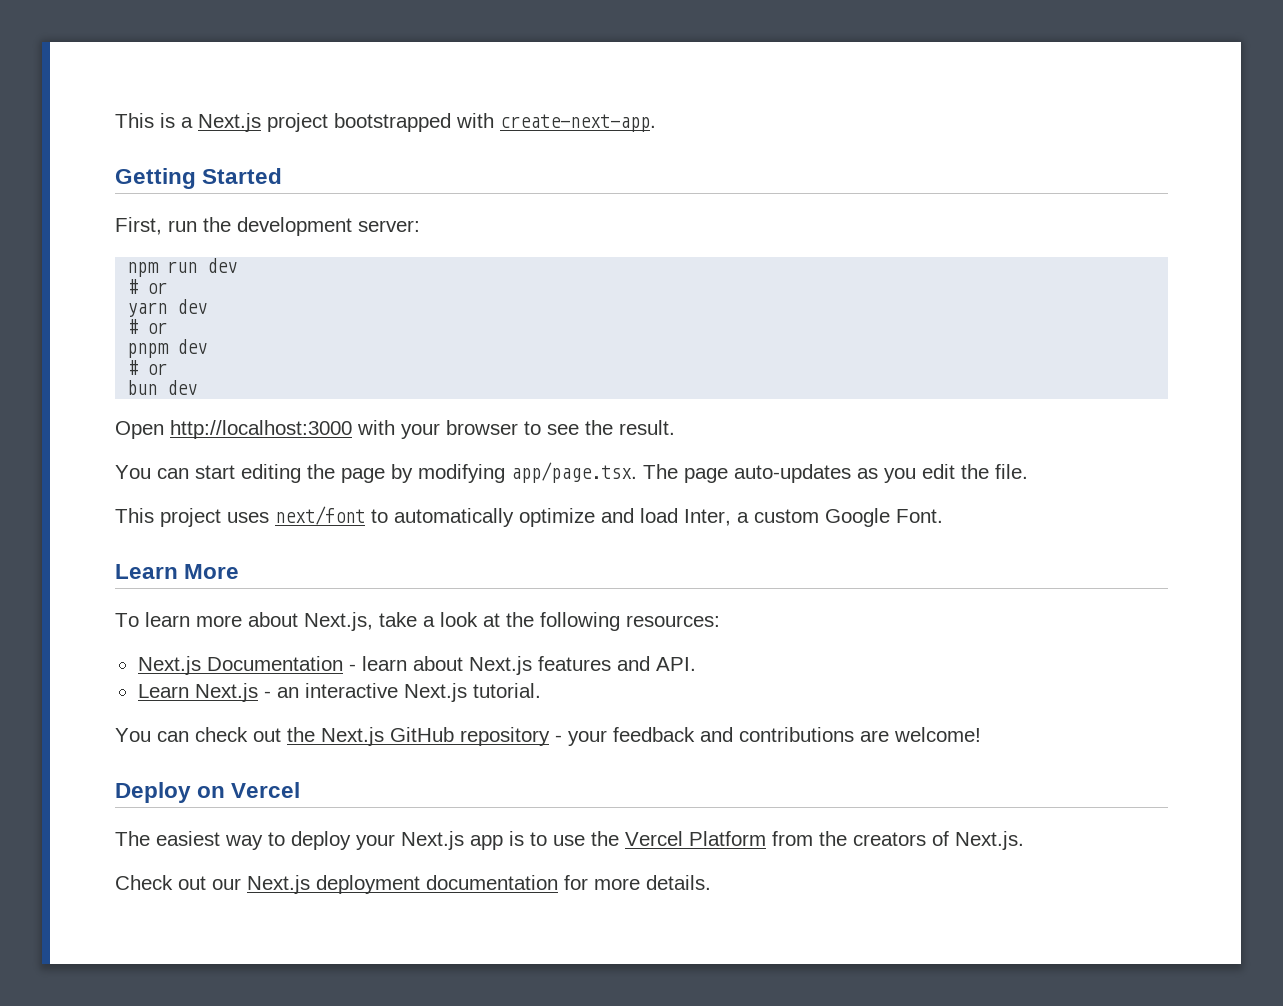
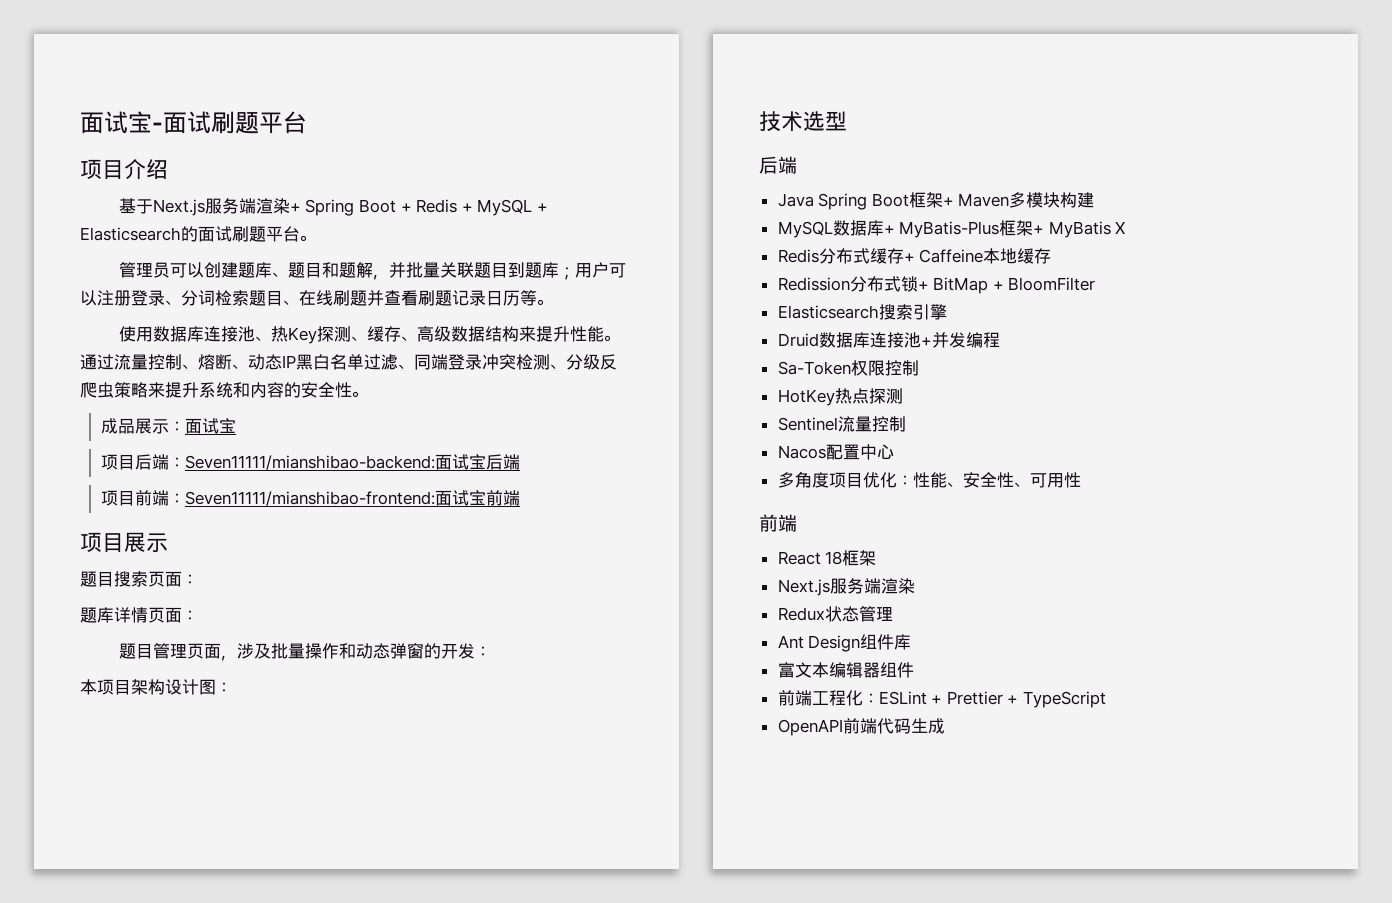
[115,113,656,132] [115,168,283,189] [115,217,420,236] [127,258,238,277] [127,279,168,294] [127,299,208,317] [127,319,168,334] [127,339,208,358] [127,360,168,375] [127,380,198,395] [115,420,675,439] [115,462,1028,483] [115,506,943,527] [115,564,240,579] [115,612,720,631] [137,656,696,675] [137,683,541,702] [115,727,981,746] [115,782,301,803] [115,831,1024,850] [115,875,711,894] This is a Next.js project bootstrapped with create-next-app. // Getting Started // First, run the development server: // npm run dev // # or // yarn dev // # or // pnpm dev // # or // bun dev // Open http://localhost:3000 with your browser to see the result. // You can start editing the page by modifying app/page.tsx. The page auto-updates as you edit the file. // This project uses next/font to automatically optimize and load Inter, a custom Google Font. // Learn More // To learn more about Next.js, take a look at the following resources: // Next.js Documentation - learn about Next.js features and API. // Learn Next.js - an interactive Next.js tutorial. // You can check out the Next.js GitHub repository - your feedback and contributions are welcome! // Deploy on Vercel // The easiest way to deploy your Next.js app is to use the Vercel Platform from the creators of Next.js. // Check out our Next.js deployment documentation for more details. -> [80,111,307,134] [80,159,168,180] [118,198,548,216] [80,226,316,242] [118,262,626,280] [80,290,553,306] [118,326,620,344] [80,354,617,370] [80,382,368,398] [100,418,236,434] [100,454,520,470] [100,490,520,506] [80,532,168,553] [80,571,198,587] [80,607,198,623] [118,643,491,661] [80,679,232,695] [759,111,847,132] [759,156,797,174] [777,192,1095,210] [777,220,1127,238] [777,248,1052,264] [777,276,1096,294] [777,304,947,320] [777,332,1000,348] [777,360,919,376] [777,388,903,406] [777,416,906,432] [777,444,894,460] [777,471,1081,488] [759,514,797,532] [777,550,877,566] [777,578,915,596] [777,606,893,622] [777,634,912,652] [777,662,914,678] [777,690,1107,708] [777,718,945,736] 面试宝-面试刷题平台 // 项目介绍 // 基于Next.js服务端渲染+ Spring Boot + Redis + MySQL + Elasticsearch的面试刷题平台。 // 管理员可以创建题库、题目和题解，并批量关联题目到题库；用户可以注册登录、分词检索题目、在线刷题并查看刷题记录日历等。 // 使用数据库连接池、热Key探测、缓存、高级数据结构来提升性能。通过流量控制、熔断、动态IP黑白名单过滤、同端登录冲突检测、分级反爬虫策略来提升系统和内容的安全性。 // 成品展示：面试宝 // 项目后端：Seven11111/mianshibao-backend:面试宝后端 // 项目前端：Seven11111/mianshibao-frontend:面试宝前端 // 项目展示 // 题目搜索页面： // 题库详情页面： // 题目管理页面，涉及批量操作和动态弹窗的开发： // 本项目架构设计图： // 技术选型 // 后端 // Java Spring Boot框架+ Maven多模块构建 // MySQL数据库+ MyBatis-Plus框架+ MyBatis X // Redis分布式缓存+ Caffeine本地缓存 // Redission分布式锁+ BitMap + BloomFilter // Elasticsearch搜索引擎 // Druid数据库连接池+并发编程 // Sa-Token权限控制 // HotKey热点探测 // Sentinel流量控制 // Nacos配置中心 // 多角度项目优化：性能、安全性、可用性 // 前端 // React 18框架 // Next.js服务端渲染 // Redux状态管理 // Ant Design组件库 // 富文本编辑器组件 // 前端工程化：ESLint + Prettier + TypeScript // OpenAPI前端代码生成

